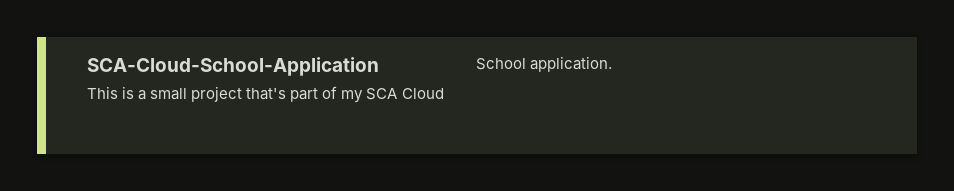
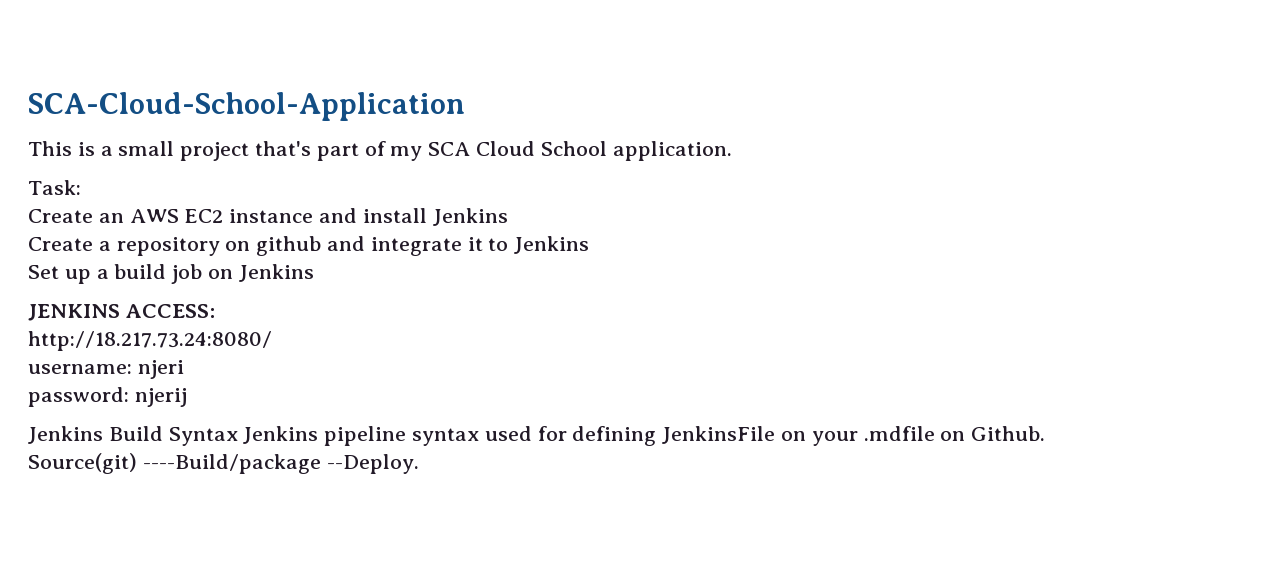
(613, 64) none -> [28,180,81,195] [28,208,508,226] [28,236,590,256] [28,264,314,284] [28,304,215,321] [28,331,272,351] [28,360,184,379] [28,387,187,407] [28,426,1046,446] [28,453,419,474] // Task: // Create an AWS EC2 instance and install Jenkins // Create a repository on github and integrate it to Jenkins // Set up a build job on Jenkins // JENKINS ACCESS: // http://18.217.73.24:8080/ // username: njeri // password: njerij // Jenkins Build Syntax Jenkins pipeline syntax used for defining JenkinsFile on your .mdfile on Github. // Source(git) ----Build/package --Deploy.

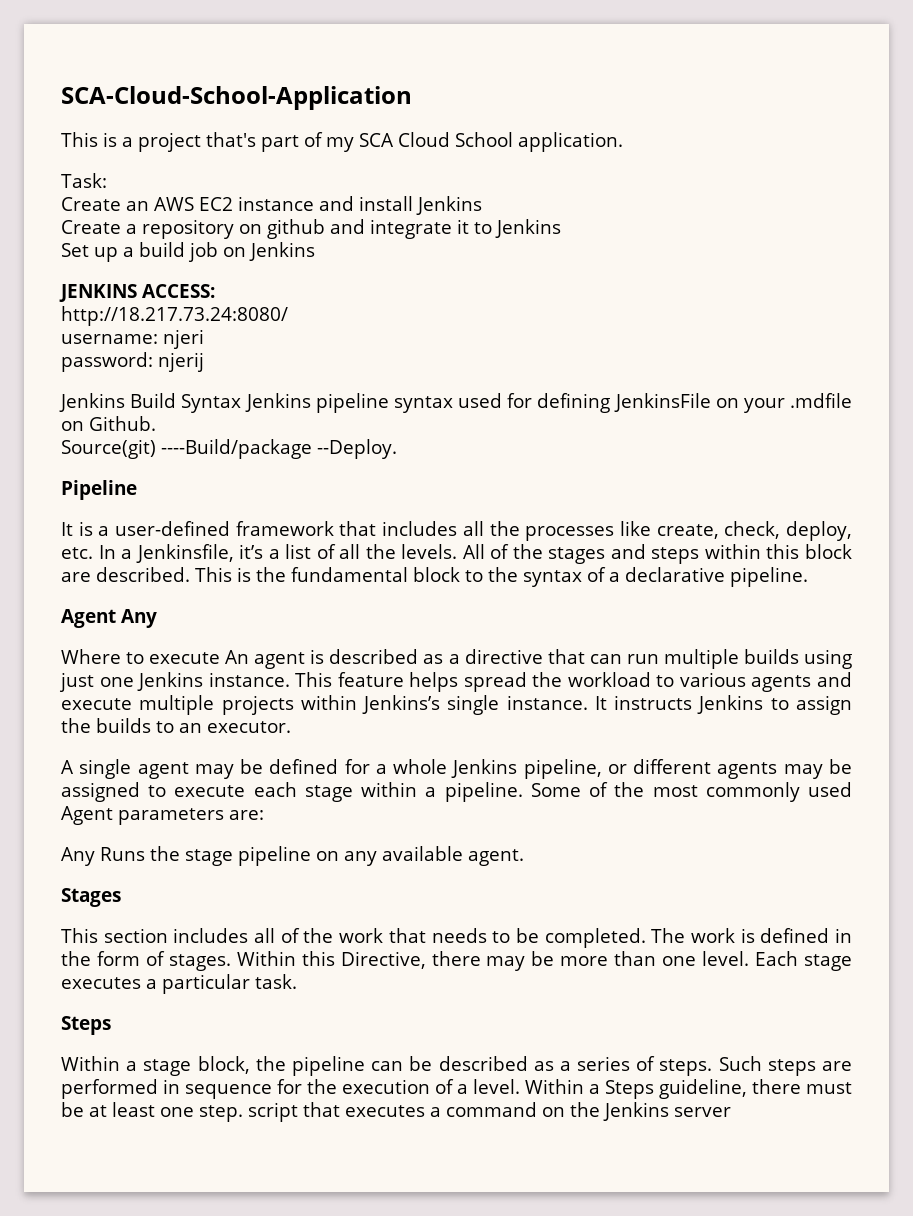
[118,141,175,156] small -> (133, 142) none
(419, 464) none -> [61,480,137,500] [61,521,853,541] [61,544,852,564] [61,567,808,587] [61,609,157,628] [61,649,853,669] [59,672,853,692] [61,695,852,715] [61,718,291,733] [61,759,852,779] [61,782,853,802] [61,806,264,825] [61,846,524,866] [61,888,121,907] [61,928,852,948] [61,951,852,971] [61,974,297,994] [61,1016,111,1035] [61,1056,852,1076] [61,1079,852,1099] [61,1102,731,1122] // Pipeline // It is a user-defined framework that includes all the processes like create, check, deploy, etc. In a Jenkinsfile, it’s a list of all the levels. All of the stages and steps within this block are described. This is the fundamental block to the syntax of a declarative pipeline. // Agent Any // Where to execute An agent is described as a directive that can run multiple builds using just one Jenkins instance. This feature helps spread the workload to various agents and execute multiple projects within Jenkins’s single instance. It instructs Jenkins to assign the builds to an executor. // A single agent may be defined for a whole Jenkins pipeline, or different agents may be assigned to execute each stage within a pipeline. Some of the most commonly used Agent parameters are: // Any Runs the stage pipeline on any available agent. // Stages // This section includes all of the work that needs to be completed. The work is defined in the form of stages. Within this Directive, there may be more than one level. Each stage executes a particular task. // Steps // Within a stage block, the pipeline can be described as a series of steps. Such steps are performed in sequence for the execution of a level. Within a Steps guideline, there must be at least one step. script that executes a command on the Jenkins server

